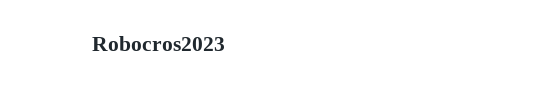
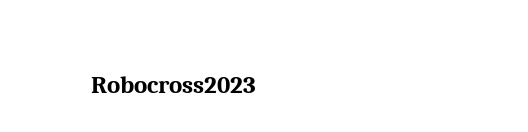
[92,36,225,51] Robocros2023 -> [91,76,256,93] Robocross2023

